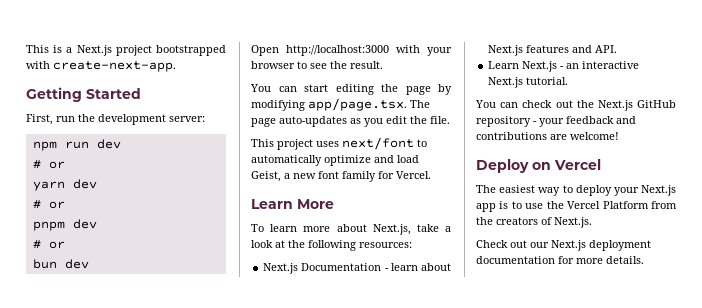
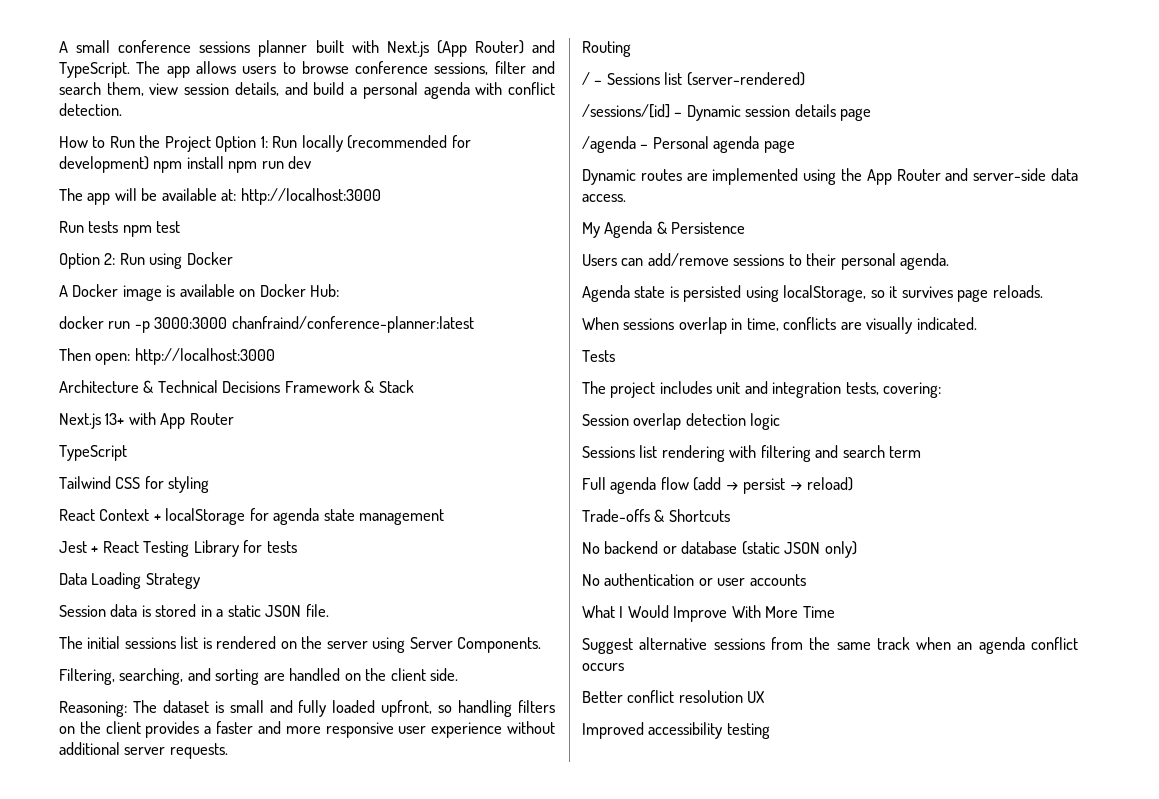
[26,45,226,56] [26,61,176,72] [26,87,141,102] [26,114,205,125] [32,139,121,151] [32,160,65,169] [32,179,97,191] [32,200,65,209] [32,219,97,231] [32,240,65,249] [32,259,89,269] [251,45,452,56] [251,61,383,69] [250,84,452,95] [251,98,430,111] [251,116,450,127] [251,137,427,150] [251,155,419,166] [251,171,431,182] [251,199,334,209] [251,224,451,235] [251,240,412,251] [263,263,451,274] [488,45,618,56] [488,61,640,72] [488,77,569,88] [475,100,676,111] [476,116,636,127] [476,132,619,140] [476,159,601,173] [476,185,676,196] [476,201,677,212] [476,217,592,228] [476,240,651,251] [476,256,644,264] This is a Next.js project bootstrapped with create-next-app. // Getting Started // First, run the development server: // npm run dev // # or // yarn dev // # or // pnpm dev // # or // bun dev // Open http://localhost:3000 with your browser to see the result. // You can start editing the page by modifying app/page.tsx. The page auto-updates as you edit the file. // This project uses next/font to automatically optimize and load Geist, a new font family for Vercel. // Learn More // To learn more about Next.js, take a look at the following resources: // Next.js Documentation - learn about Next.js features and API. // Learn Next.js - an interactive Next.js tutorial. // You can check out the Next.js GitHub repository - your feedback and contributions are welcome! // Deploy on Vercel // The easiest way to deploy your Next.js app is to use the Vercel Platform from the creators of Next.js. // Check out our Next.js deployment documentation for more details. -> [59,40,556,57] [59,61,555,78] [59,82,556,99] [59,103,122,116] [59,135,471,152] [59,156,312,173] [59,188,381,205] [59,221,181,237] [59,252,233,269] [59,284,340,301] [59,316,474,333] [59,348,275,365] [59,380,414,393] [59,412,234,429] [59,445,127,461] [59,476,210,493] [59,508,445,525] [59,540,297,557] [59,572,200,589] [59,604,329,617] [59,636,542,653] [59,668,459,685] [59,700,556,717] [59,721,555,738] [59,742,228,759] [582,41,631,57] [582,72,805,86] [582,104,872,121] [582,136,795,153] [582,168,1078,185] [582,194,626,202] [582,221,746,238] [582,253,950,270] [582,285,1043,302] [582,317,977,334] [582,350,615,362] [582,381,942,398] [582,413,781,430] [582,445,922,462] [582,477,854,494] [582,509,730,522] [582,541,857,558] [582,573,806,586] [582,605,835,622] [582,637,1078,654] [582,663,624,671] [582,690,765,703] [582,722,770,739] A small conference sessions planner built with Next.js (App Router) and TypeScript. The app allows users to browse conference sessions, filter and search them, view session details, and build a personal agenda with conflict detection. // How to Run the Project Option 1: Run locally (recommended for development) npm install npm run dev // The app will be available at: http://localhost:3000 // Run tests npm test // Option 2: Run using Docker // A Docker image is available on Docker Hub: // docker run -p 3000:3000 chanfraind/conference-planner:latest // Then open: http://localhost:3000 // Architecture & Technical Decisions Framework & Stack // Next.js 13+ with App Router // TypeScript // Tailwind CSS for styling // React Context + localStorage for agenda state management // Jest + React Testing Library for tests // Data Loading Strategy // Session data is stored in a static JSON file. // The initial sessions list is rendered on the server using Server Components. // Filtering, searching, and sorting are handled on the client side. // Reasoning: The dataset is small and fully loaded upfront, so handling filters on the client provides a faster and more responsive user experience without additional server requests. // Routing // / – Sessions list (server-rendered) // /sessions/[id] – Dynamic session details page // /agenda – Personal agenda page // Dynamic routes are implemented using the App Router and server-side data access. // My Agenda & Persistence // Users can add/remove sessions to their personal agenda. // Agenda state is persisted using localStorage, so it survives page reloads. // When sessions overlap in time, conflicts are visually indicated. // Tests // The project includes unit and integration tests, covering: // Session overlap detection logic // Sessions list rendering with filtering and search term // Full agenda flow (add → persist → reload) // Trade-offs & Shortcuts // No backend or database (static JSON only) // No authentication or user accounts // What I Would Improve With More Time // Suggest alternative sessions from the same track when an agenda conflict occurs // Better conflict resolution UX // Improved accessibility testing

